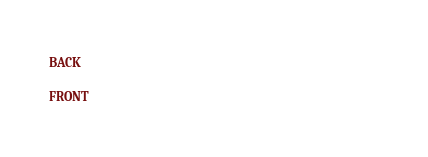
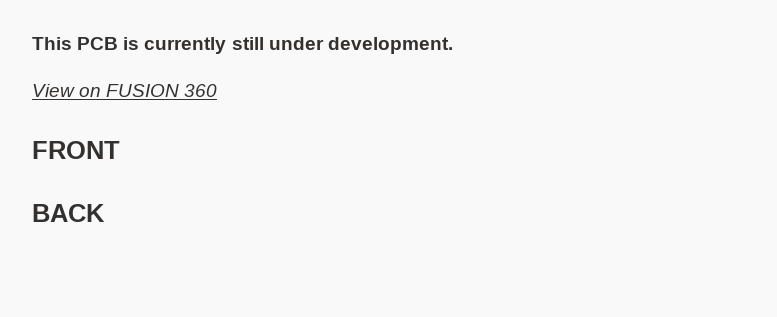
[49,57,81,67] BACK -> [32,37,453,54] [32,84,218,97] This PCB is currently still under development. // View on FUSION 360
(89, 96) none -> [32,204,105,222] // BACK

